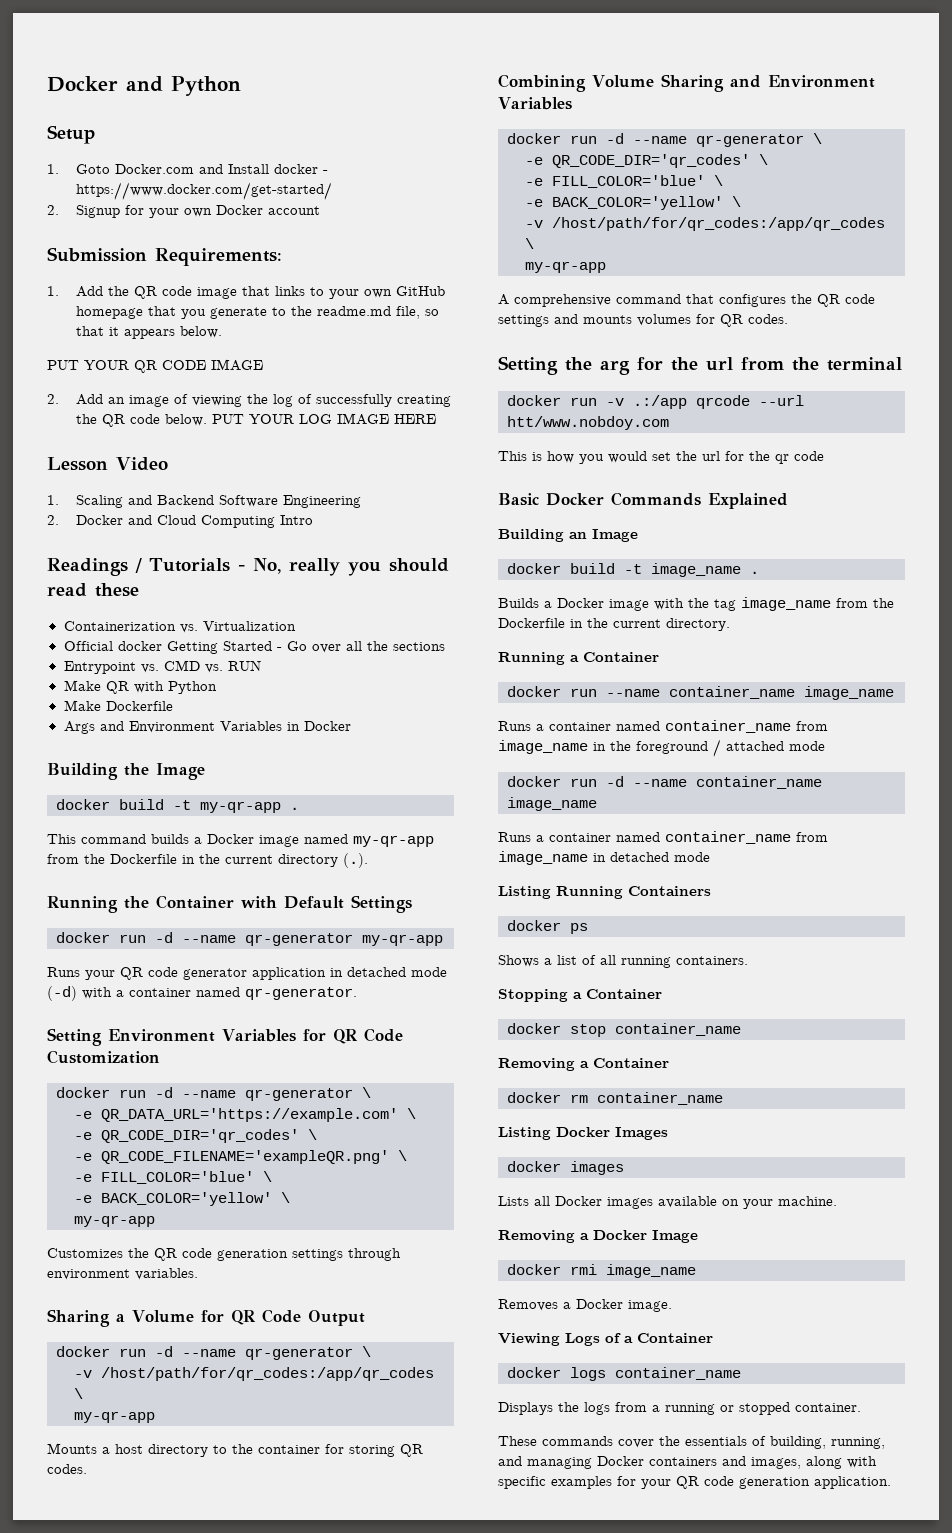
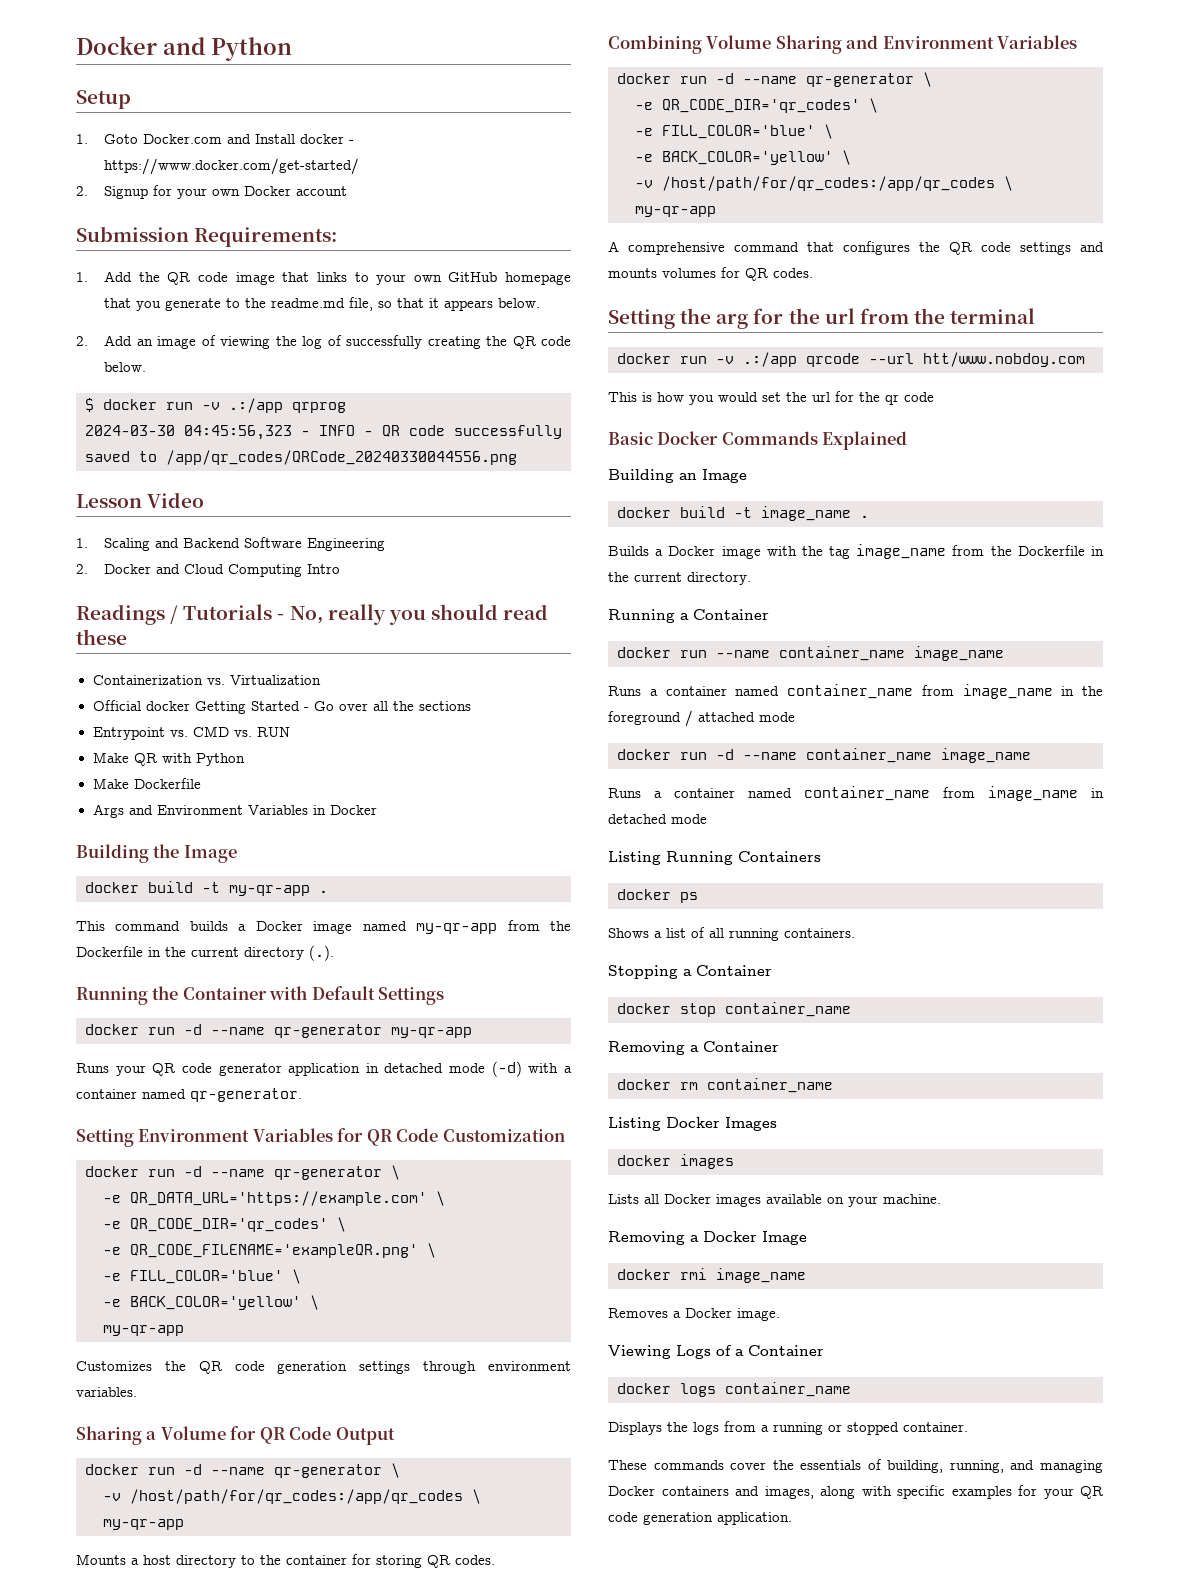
[47,359,263,373] // PUT YOUR QR CODE IMAGE -> (541, 303) none
[212,413,437,425] PUT YOUR LOG IMAGE HERE -> [85,398,346,413] [85,425,562,440] [85,450,517,465] // $ docker run -v .:/app qrprog // 2024-03-30 04:45:56,323 - INFO - QR code successfully saved to /app/qr_codes/QRCode_20240330044556.png

